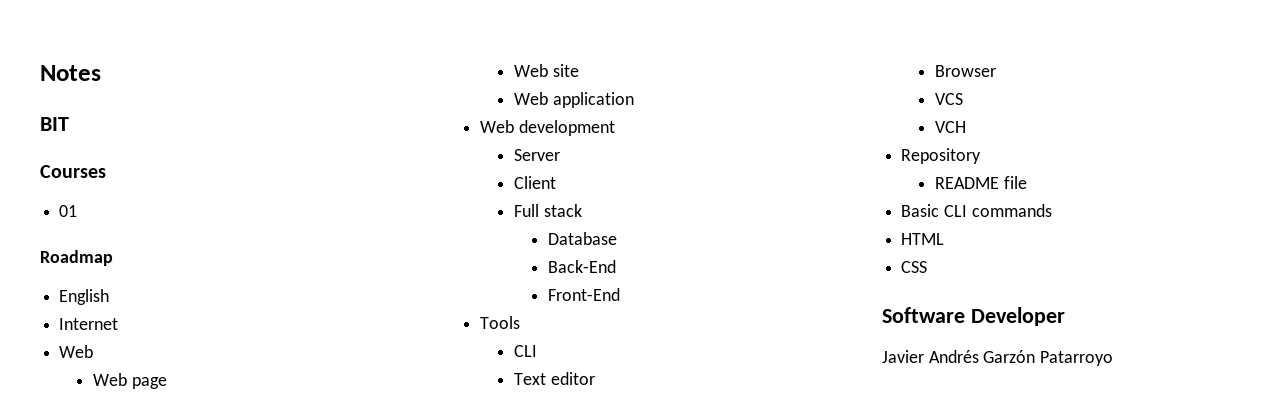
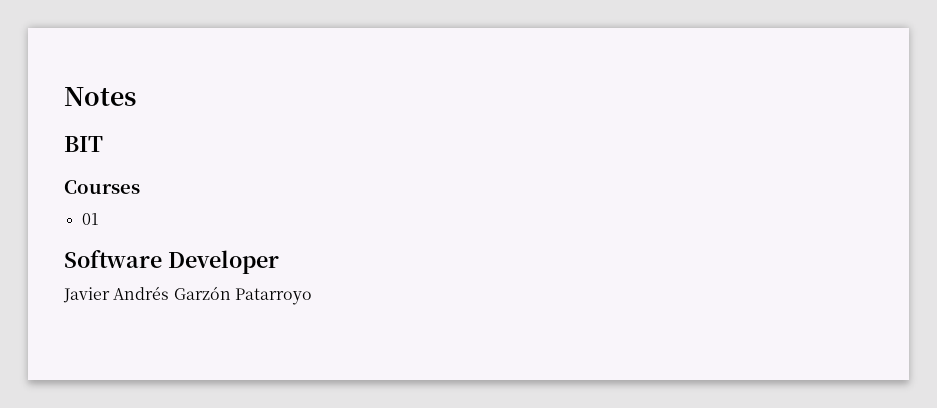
[40,250,113,266] [59,289,110,305] [59,318,119,330] [59,345,94,358] [93,373,167,389] [514,64,579,77] [514,92,634,108] [480,120,615,136] [514,149,561,161] [514,176,557,189] [514,204,582,217] [548,232,618,245] [548,260,617,273] [548,288,621,301] [480,316,521,329] [514,345,538,357] [514,372,595,385] [935,65,997,77] [935,93,964,105] [935,121,967,133] [901,148,982,164] [935,176,1027,189] [901,204,1052,217] [901,233,945,245] [901,261,928,273] // Roadmap // English // Internet // Web // Web page // Web site // Web application // Web development // Server // Client // Full stack // Database // Back-End // Front-End // Tools // CLI // Text editor // Browser // VCS // VCH // Repository // README file // Basic CLI commands // HTML // CSS -> (99, 219) none

